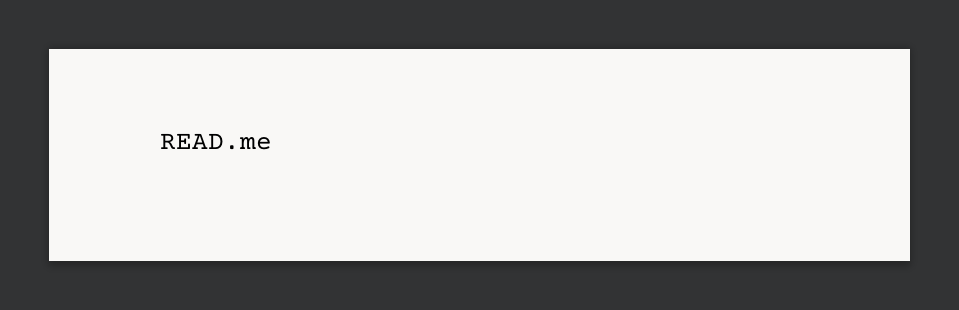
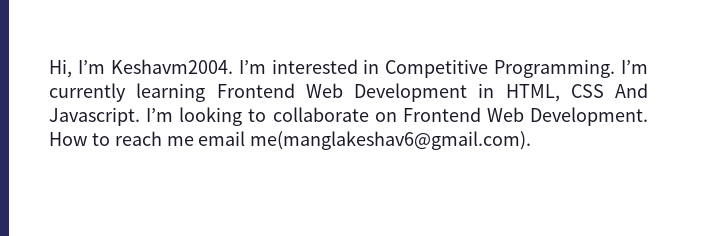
[160,133,272,150] READ.me -> [49,59,648,78] [49,83,648,102] [49,107,648,126] [49,131,532,150] Hi, I’m Keshavm2004. I’m interested in Competitive Programming. I’m currently learning Frontend Web Development in HTML, CSS And Javascript. I’m looking to collaborate on Frontend Web Development. How to reach me email me(manglakeshav6@gmail.com).

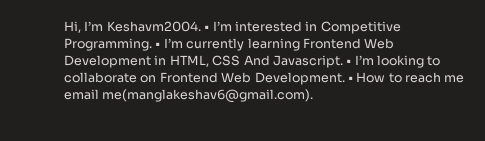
(233, 66) none -> [204,25,210,31] •
(616, 68) none -> [155,42,161,48] •
(140, 116) none -> [346,59,352,65] •
(648, 116) none -> [347,76,353,82] •

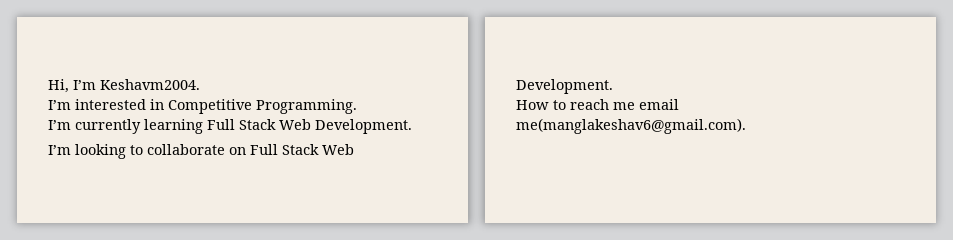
[204,25,210,31] • -> (200, 84) //
[155,42,161,48] • -> (357, 106) //
[302,38,395,49] [64,55,352,68] Frontend Web Development in HTML, CSS And Javascript. • -> [207,119,412,134] Full Stack Web Development. //
[159,72,353,85] Frontend Web Development. • -> [250,144,354,155] [516,79,613,94] Full Stack Web Development. //

